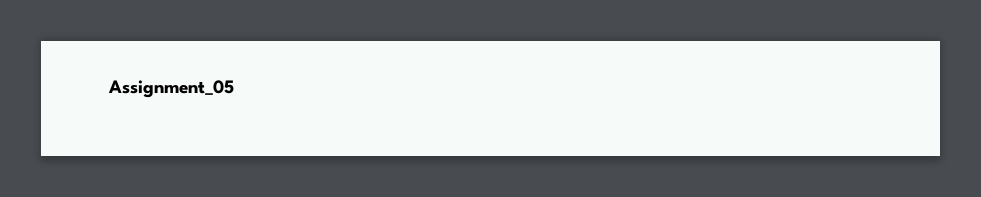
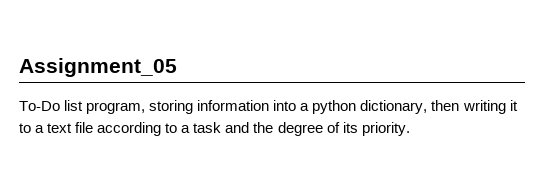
(234, 89) none -> [19,100,518,114] [19,122,410,136] // To-Do list program, storing information into a python dictionary, then writing it to a text file according to a task and the degree of its priority.

